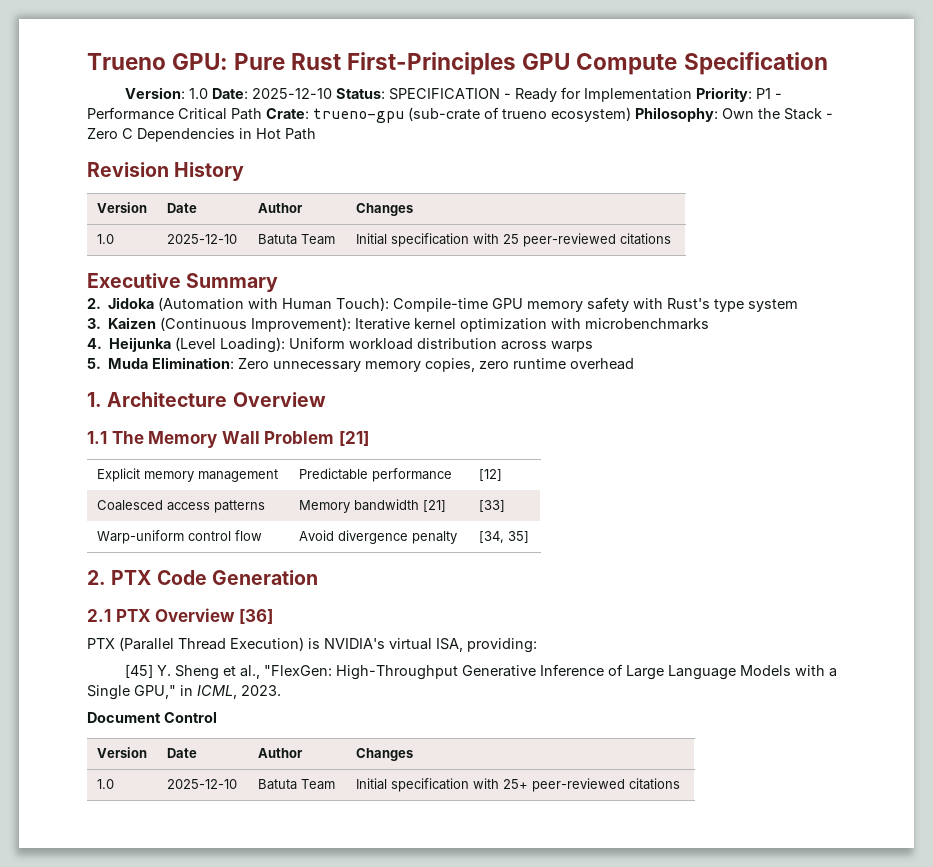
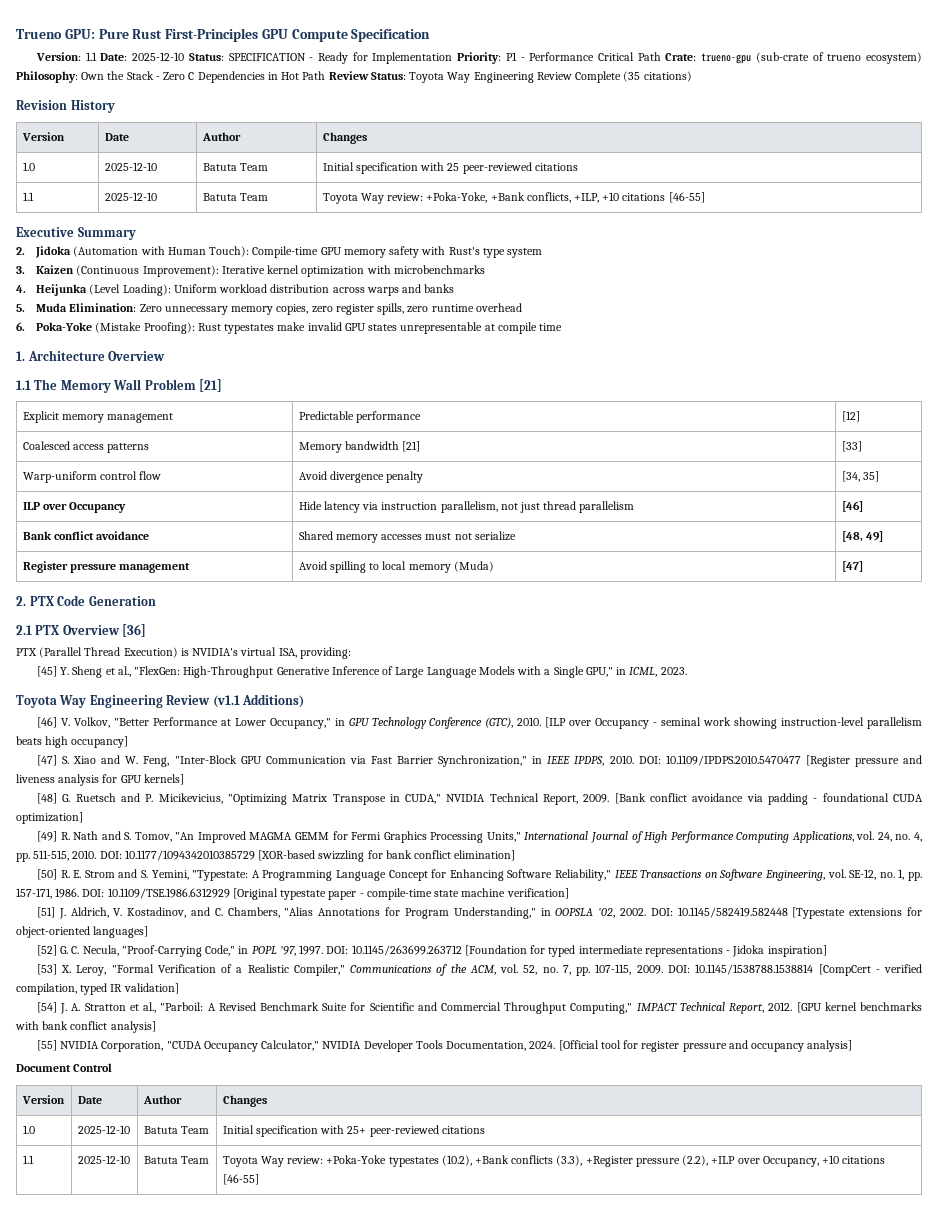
[188,88,208,99] 1.0 -> [85,52,97,61] 1.1
(316, 134) none -> [328,71,692,83] Review Status: Toyota Way Engineering Review Complete (35 citations)
(671, 239) none -> [22,192,34,201] [104,192,157,201] [202,193,268,201] [322,192,705,204] // 1.1 | 2025-12-10 | Batuta Team | Toyota Way review: +Poka-Yoke, +Bank conflicts, +ILP, +10 citations [46-55]
(594, 346) none -> [402,284,455,293] and banks
(510, 365) none -> [335,303,429,315] register spills, zero
(635, 364) none -> [16,322,562,334] // 6. Poka-Yoke (Mistake Proofing): Rust typestates make invalid GPU states unrepresentable at compile time
(529, 537) none -> [22,502,127,513] [298,501,635,513] [841,501,863,512] [22,531,150,540] [298,531,516,543] [841,531,883,542] [22,561,191,573] [298,561,494,573] [841,561,863,572] // ILP over Occupancy | Hide latency via instruction parallelism, not just thread parallelism | [46] // Bank conflict avoidance | Shared memory accesses must not serialize | [48, 49] // Register pressure management | Avoid spilling to local memory (Muda) | [47]
(281, 690) none -> [16,694,304,708] [36,717,923,729] [16,736,129,748] [36,755,923,767] [16,774,184,786] [36,793,924,805] [16,812,83,824] [36,831,922,843] [16,850,516,862] [36,869,923,881] [16,888,569,900] [36,907,922,919] [16,926,149,938] [36,945,827,957] [36,964,922,976] [16,983,179,995] [36,1002,923,1014] [15,1021,156,1033] [36,1040,853,1052] // Toyota Way Engineering Review (v1.1 Additions) // [46] V. Volkov, "Better Performance at Lower Occupancy," in GPU Technology Conference (GTC), 2010. [ILP over Occupancy - seminal work showing instruction-level parallelism beats high occupancy] // [47] S. Xiao and W. Feng, "Inter-Block GPU Communication via Fast Barrier Synchronization," in IEEE IPDPS, 2010. DOI: 10.1109/IPDPS.2010.5470477 [Register pressure and liveness analysis for GPU kernels] // [48] G. Ruetsch and P. Micikevicius, "Optimizing Matrix Transpose in CUDA," NVIDIA Technical Report, 2009. [Bank conflict avoidance via padding - foundational CUDA optimization] // [49] R. Nath and S. Tomov, "An Improved MAGMA GEMM for Fermi Graphics Processing Units," International Journal of High Performance Computing Applications, vol. 24, no. 4, pp. 511-515, 2010. DOI: 10.1177/1094342010385729 [XOR-based swizzling for bank conflict elimination] // [50] R. E. Strom and S. Yemini, "Typestate: A Programming Language Concept for Enhancing Software Reliability," IEEE Transactions on Software Engineering, vol. SE-12, no. 1, pp. 157-171, 1986. DOI: 10.1109/TSE.1986.6312929 [Original typestate paper - compile-time state machine verification] // [51] J. Aldrich, V. Kostadinov, and C. Chambers, "Alias Annotations for Program Understanding," in OOPSLA '02, 2002. DOI: 10.1145/582419.582448 [Typestate extensions for object-oriented languages] // [52] G. C. Necula, "Proof-Carrying Code," in POPL '97, 1997. DOI: 10.1145/263699.263712 [Foundation for typed intermediate representations - Jidoka inspiration] // [53] X. Leroy, "Formal Verification of a Realistic Compiler," Communications of the ACM, vol. 52, no. 7, pp. 107-115, 2009. DOI: 10.1145/1538788.1538814 [CompCert - verified compilation, typed IR validation] // [54] J. A. Stratton et al., "Parboil: A Revised Benchmark Suite for Scientific and Commercial Throughput Computing," IMPACT Technical Report, 2012. [GPU kernel benchmarks with bank conflict analysis] // [55] NVIDIA Corporation, "CUDA Occupancy Calculator," NVIDIA Developer Tools Documentation, 2024. [Official tool for register pressure and occupancy analysis]
(680, 784) none -> [22,1155,34,1164] [77,1155,130,1164] [143,1156,209,1164] [222,1155,886,1167] [222,1174,259,1185] // 1.1 | 2025-12-10 | Batuta Team | Toyota Way review: +Poka-Yoke typestates (10.2), +Bank conflicts (3.3), +Register pressure (2.2), +ILP over Occupancy, +10 citations [46-55]

